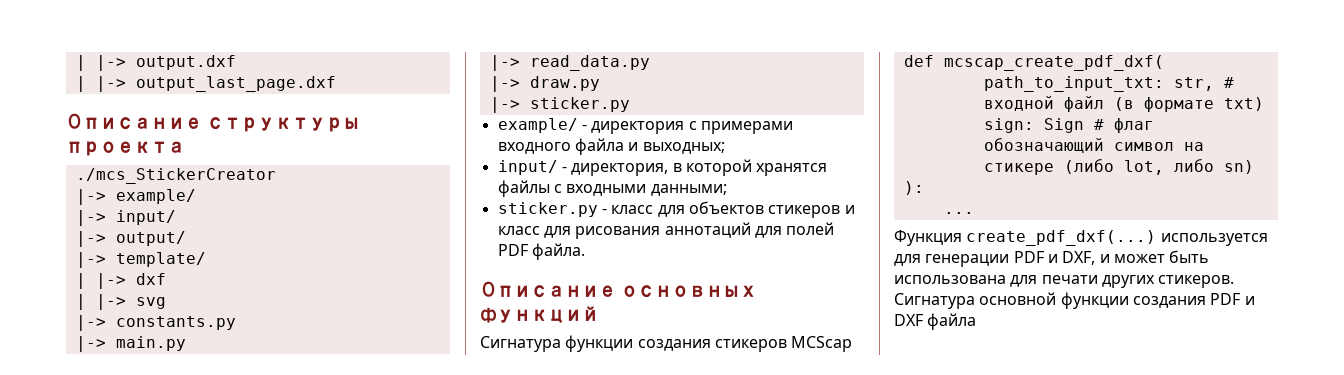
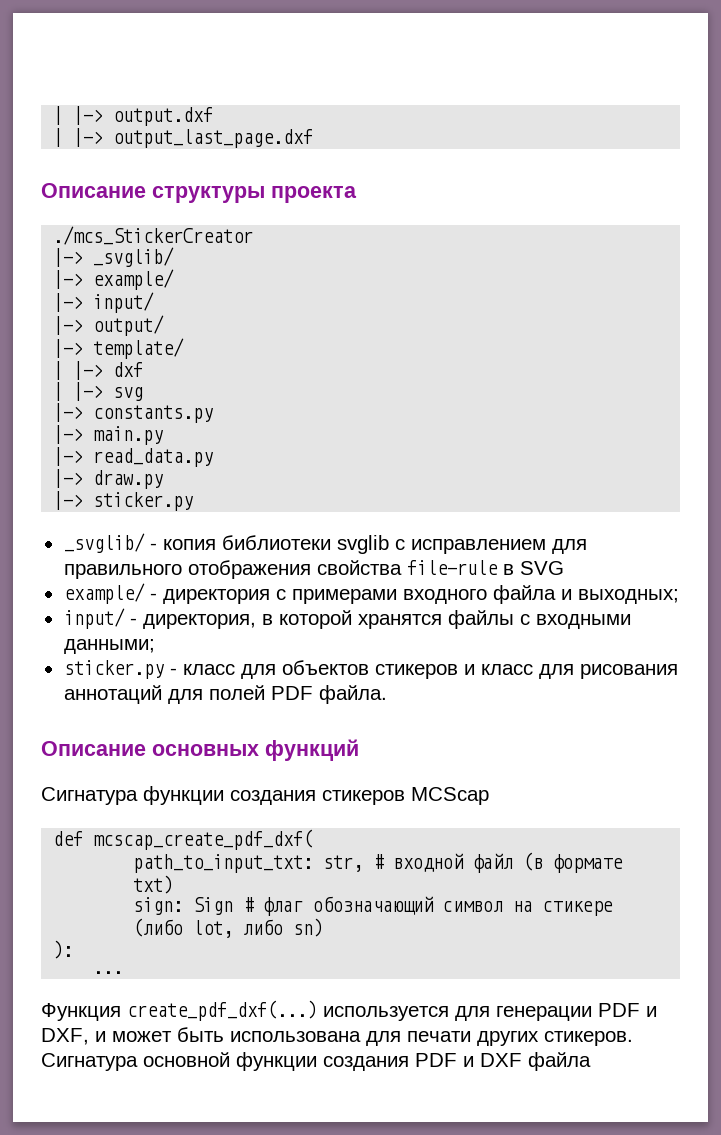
(276, 176) none -> [53,247,175,267] // |-> _svglib/
(630, 104) none -> [63,533,587,554] [63,560,564,579] // _svglib/ - копия библиотеки svglib с исправлением для правильного отображения свойства file-rule в SVG

